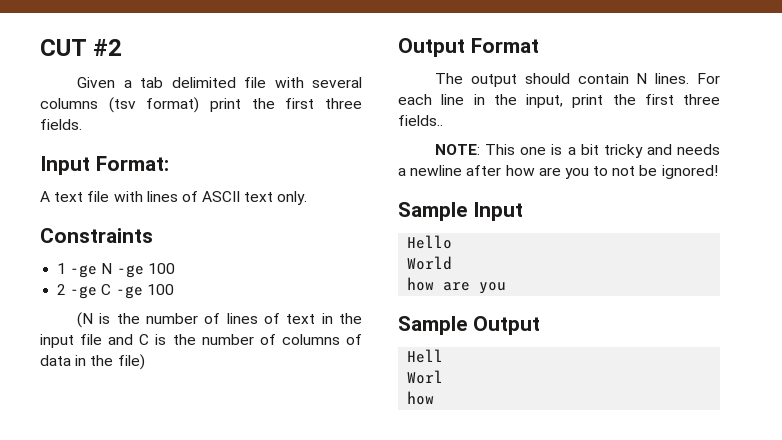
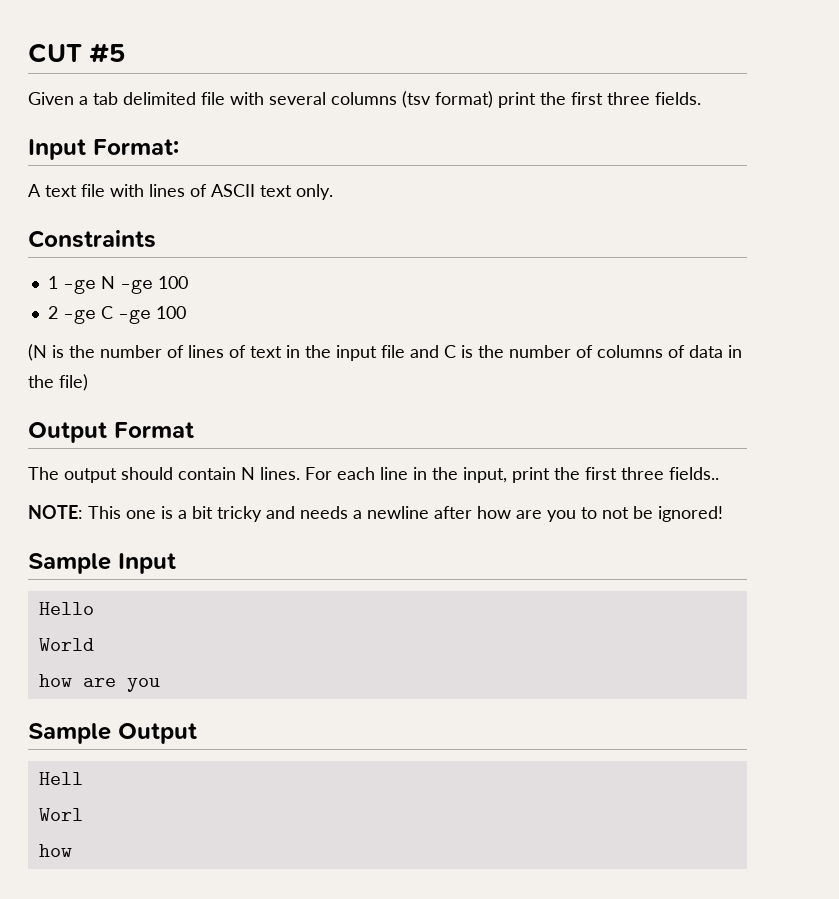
[93,39,123,56] #2 -> [89,43,126,63] #5

